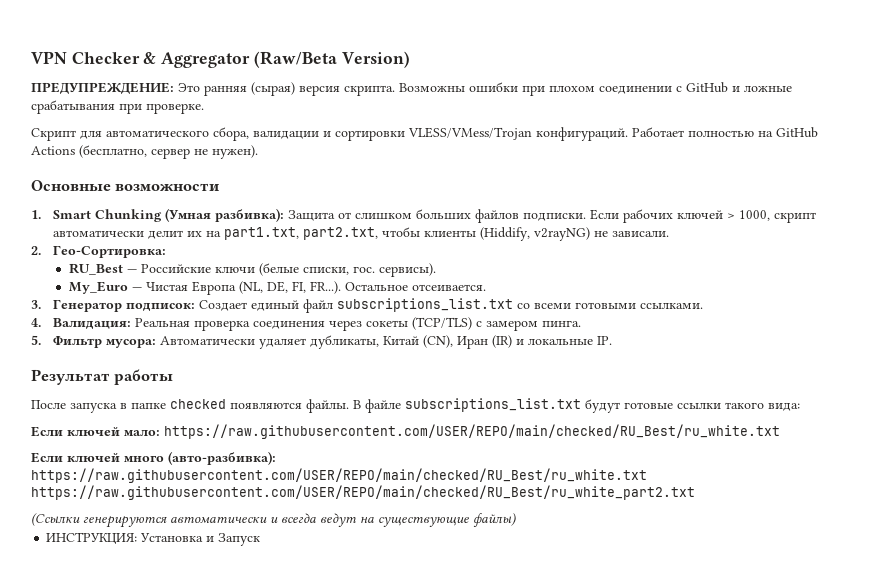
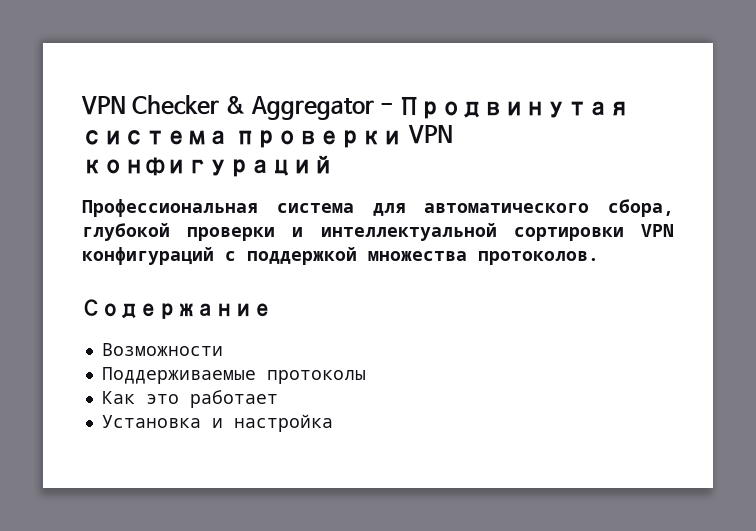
[253,51,410,68] [31,82,792,96] [31,100,204,114] [31,127,818,141] [31,145,258,159] [31,180,221,191] [31,208,817,223] [53,227,670,241] [31,245,167,258] [68,263,436,277] [68,281,486,295] [31,298,704,313] [31,317,582,331] [31,335,613,349] [31,369,174,385] [31,398,800,413] [31,424,780,439] [31,451,276,465] [31,468,647,483] [31,485,695,500] [31,513,516,528] [46,532,138,545] (Raw/Beta Version) // ПРЕДУПРЕЖДЕНИЕ: Это ранняя (сырая) версия скрипта. Возможны ошибки при плохом соединении с GitHub и ложные срабатывания при проверке. // Скрипт для автоматического сбора, валидации и сортировки VLESS/VMess/Trojan конфигураций. Работает полностью на GitHub Actions (бесплатно, сервер не нужен). // Основные возможности // 1. Smart Chunking (Умная разбивка): Защита от слишком больших файлов подписки. Если рабочих ключей > 1000, скрипт автоматически делит их на part1.txt, part2.txt, чтобы клиенты (Hiddify, v2rayNG) не зависали. // 2. Гео-Сортировка: // RU_Best — Российские ключи (белые списки, гос. сервисы). // My_Euro — Чистая Европа (NL, DE, FI, FR...). Остальное отсеивается. // 3. Генератор подписок: Создает единый файл subscriptions_list.txt со всеми готовыми ссылками. // 4. Валидация: Реальная проверка соединения через сокеты (TCP/TLS) с замером пинга. // 5. Фильтр мусора: Автоматически удаляет дубликаты, Китай (CN), Иран (IR) и локальные IP. // Результат работы // После запуска в папке checked появляются файлы. В файле subscriptions_list.txt будут готовые ссылки такого вида: // Если ключей мало: https://raw.githubusercontent.com/USER/REPO/main/checked/RU_Best/ru_white.txt // Если ключей много (авто-разбивка): https://raw.githubusercontent.com/USER/REPO/main/checked/RU_Best/ru_white.txt https://raw.githubusercontent.com/USER/REPO/main/checked/RU_Best/ru_white_part2.txt // (Ссылки генерируются автоматически и всегда ведут на существующие файлы) // ИНСТРУКЦИЯ: -> [380,96,631,119] [82,125,454,148] [82,155,334,177] [82,199,674,217] [82,223,674,241] [82,247,599,265] [82,299,272,319] [101,343,223,356] [101,367,366,384] [101,390,278,408] - Продвинутая система проверки VPN конфигураций // Профессиональная система для автоматического сбора, глубокой проверки и интеллектуальной сортировки VPN конфигураций с поддержкой множества протоколов. // Содержание // Возможности // Поддерживаемые протоколы // Как это работает //
[218,533,261,546] Запуск -> [233,414,333,432] настройка

